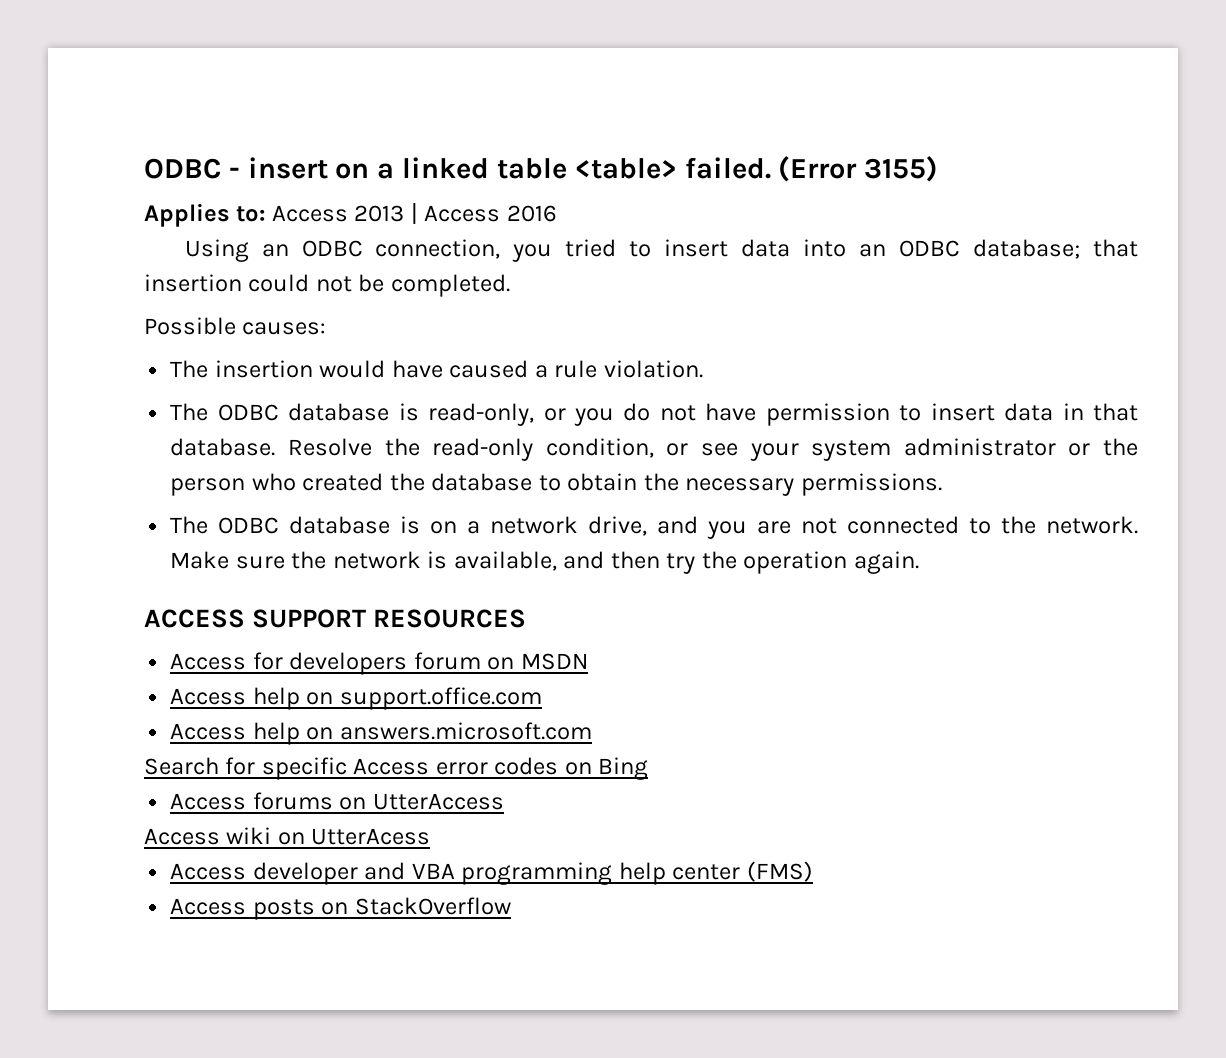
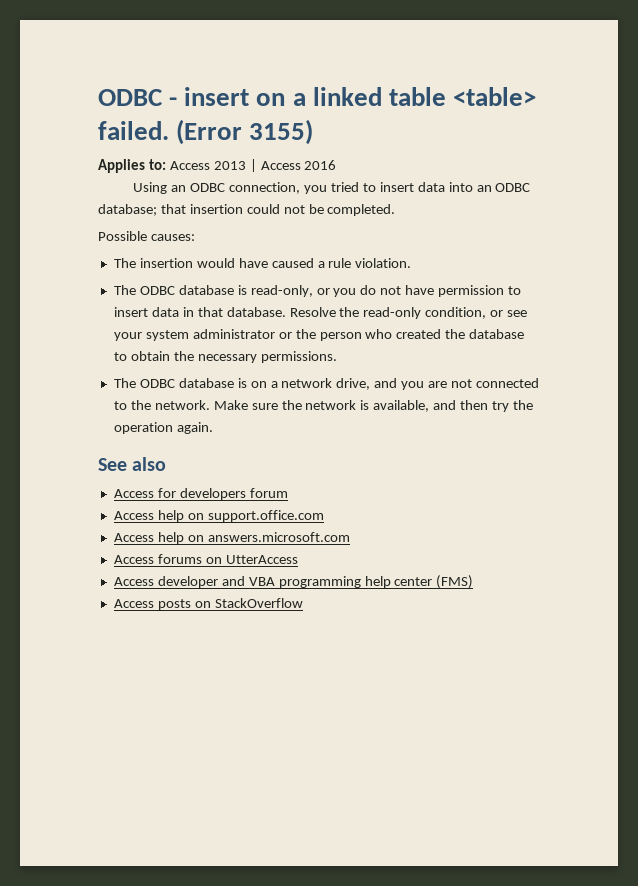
[144,609,527,628] ACCESS SUPPORT RESOURCES -> [98,457,167,471] See also
[487,653,588,670] on MSDN -> (288, 493) none
[144,757,649,780] // Search for specific Access error codes on Bing -> (350, 537) none
[144,827,431,845] // Access wiki on UtterAcess -> (298, 559) none

